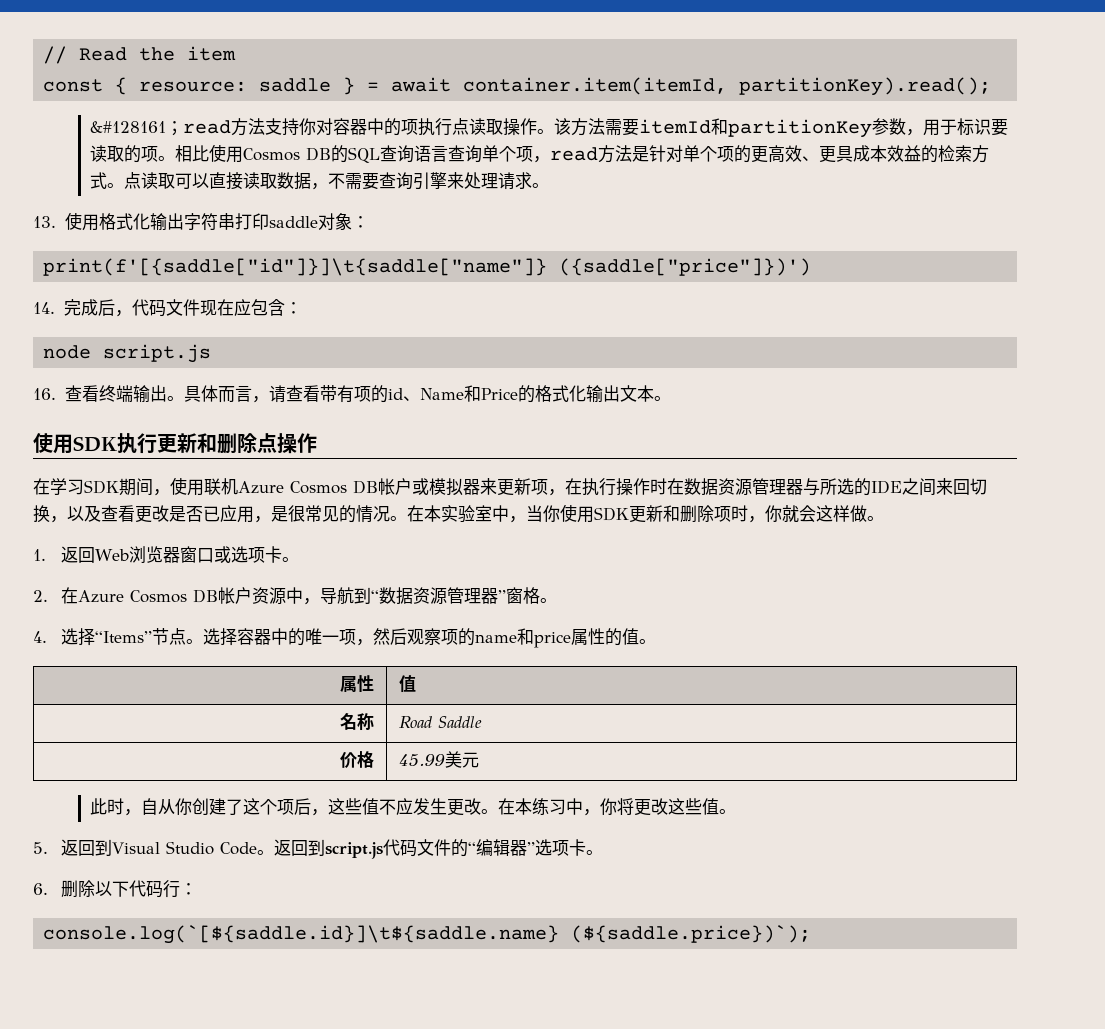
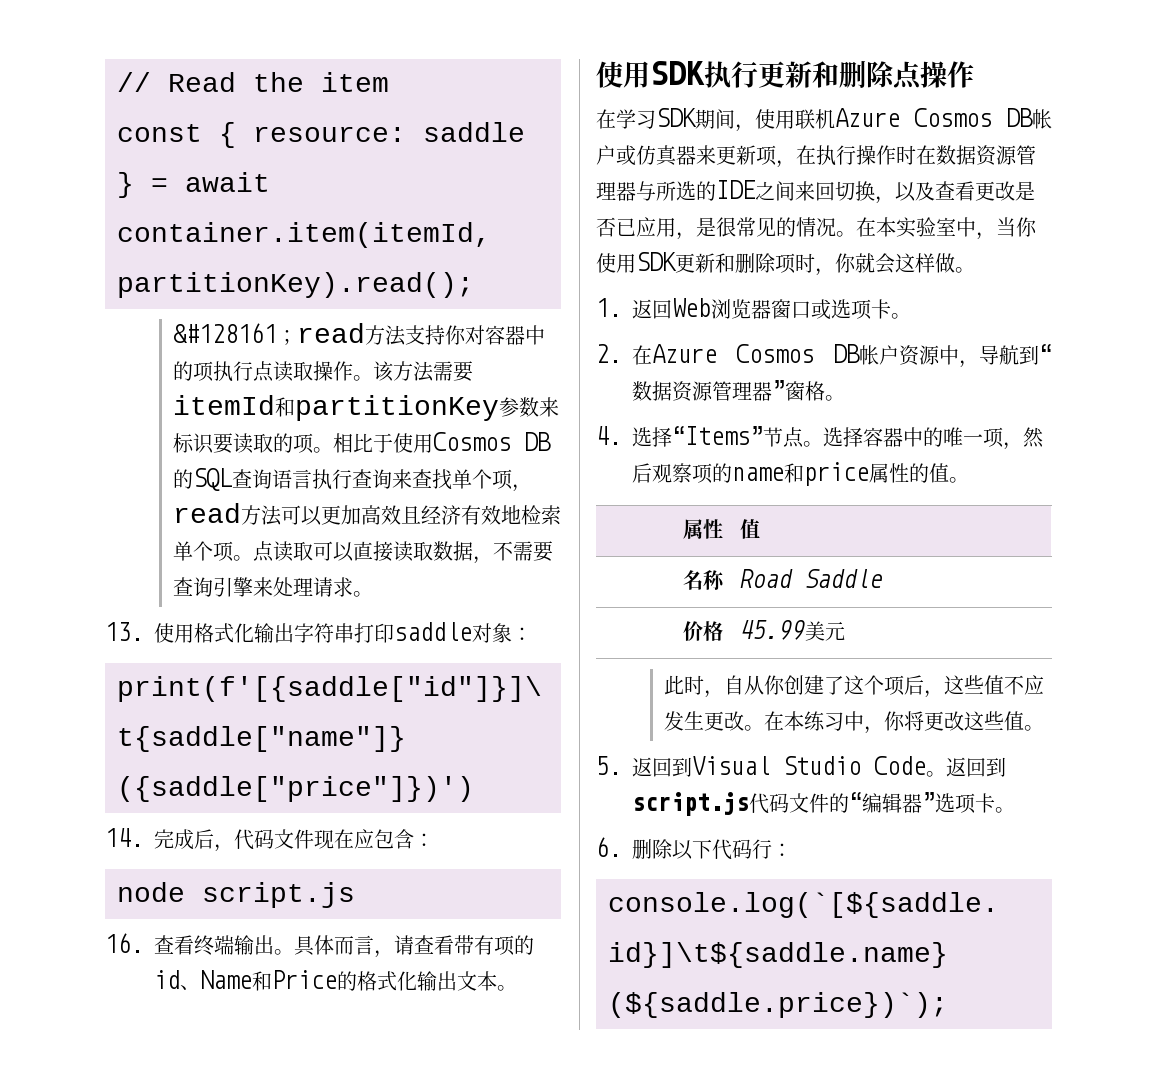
[905,119,957,136] ，用于 -> [538,397,559,417] 来
(209, 153) none -> [372,433,393,453] 于
[447,145,482,163] 查询 -> [311,469,452,490] 执行查询来查找
[631,145,989,163] [89,172,107,189] 是针对单个项的更高效、更具成本效益的检索方式 -> [280,505,561,526] [172,541,234,562] 可以更加高效且经济有效地检索单个项
[429,478,463,496] 模拟 -> [636,145,677,166] 仿真

